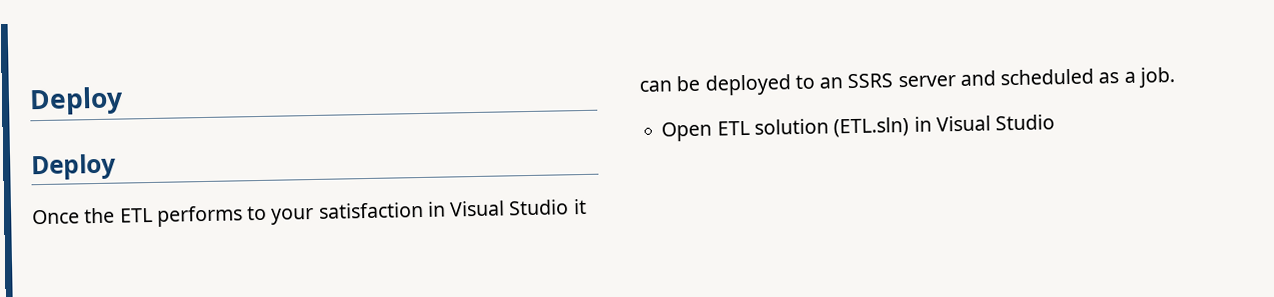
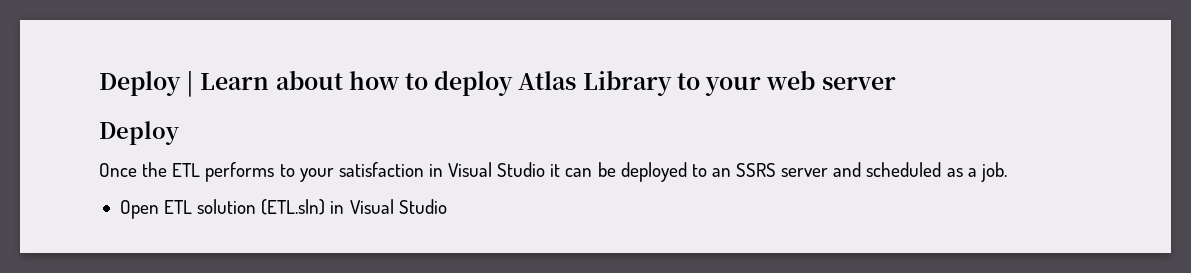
[29,86,124,116] Deploy -> [99,70,896,97] Deploy | Learn about how to deploy Atlas Library to your web server

